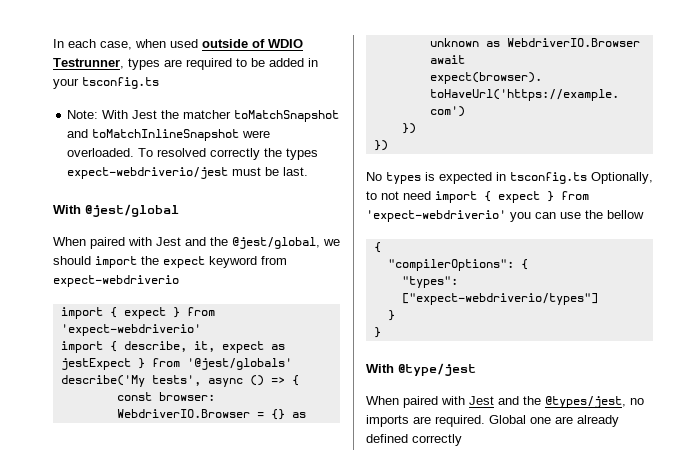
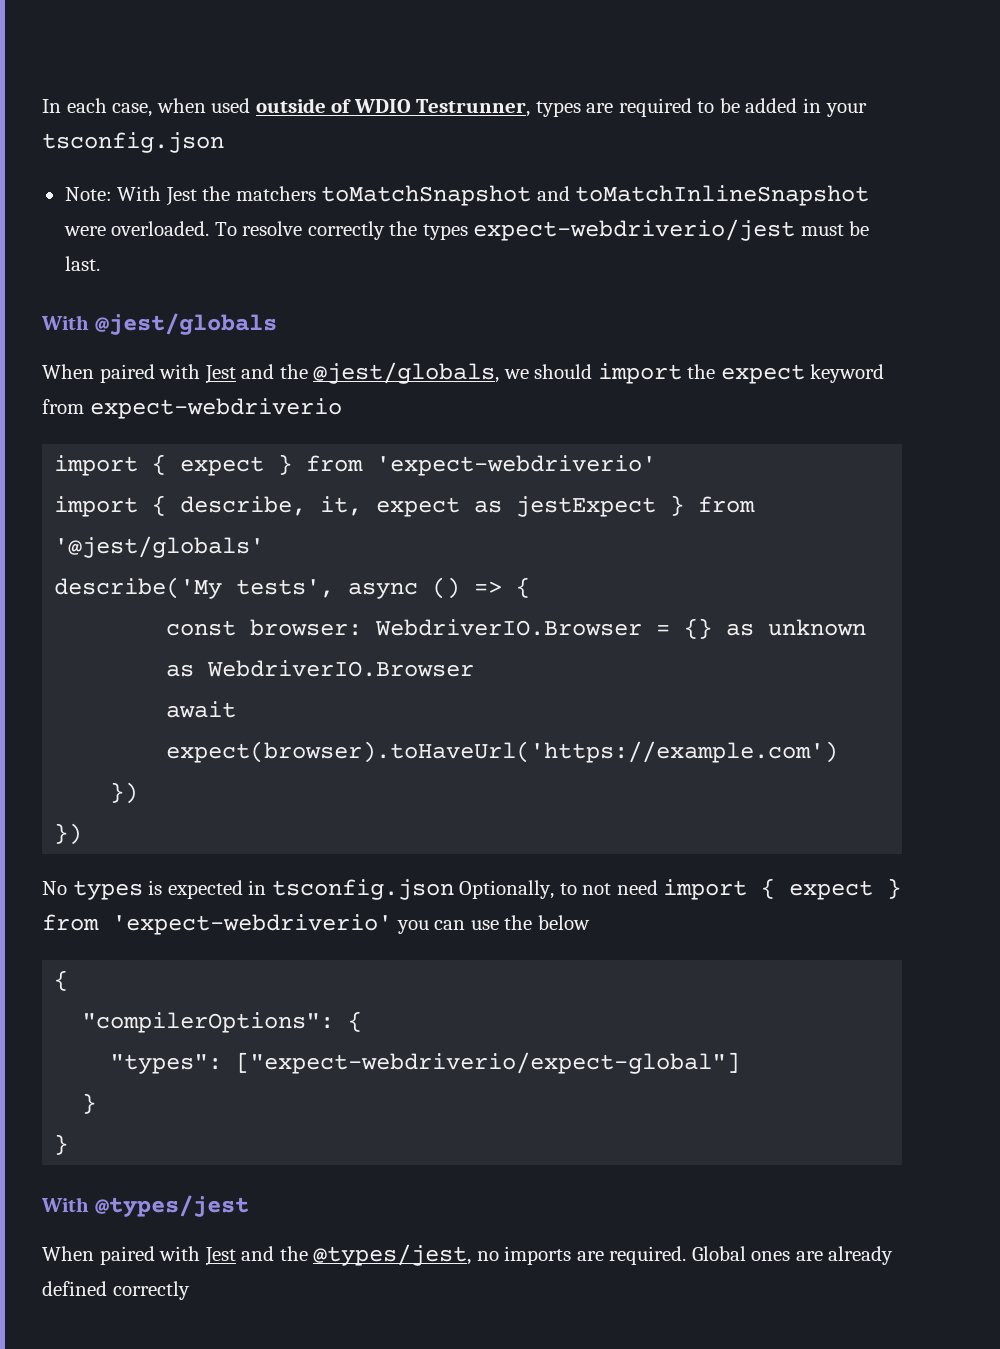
[82,77,159,89] tsconfig.ts -> [42,132,224,153] tsconfig.json
[183,110,232,119] matcher -> [235,186,316,201] matchers
[157,148,207,157] resolved -> [242,221,303,236] resolve
[85,204,179,217] [53,237,320,249] @jest/global // When paired with Jest and the @jest/global, -> [94,313,277,335] [42,362,500,384] @jest/globals // When paired with Jest and the @jest/globals,
[510,172,587,184] tsconfig.ts -> [271,879,454,900] tsconfig.json
[607,210,644,219] bellow -> [537,915,590,930] below
[401,293,598,305] ["expect-webdriverio/types"] -> [236,1052,741,1074] ["expect-webdriverio/expect-global"]
[398,363,476,376] @type/jest -> [94,1195,249,1217] @types/jest
[530,417,551,424] one -> [751,1251,791,1261] ones

